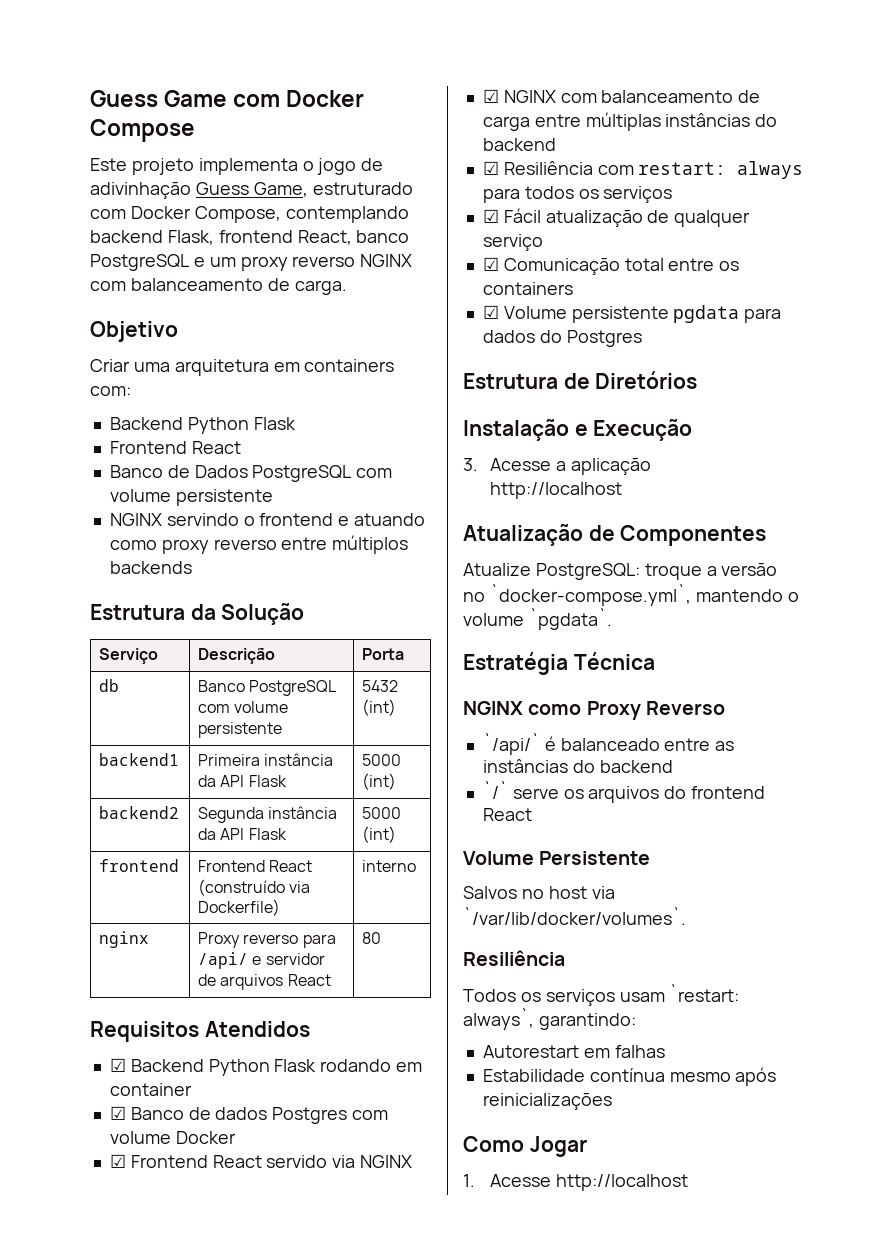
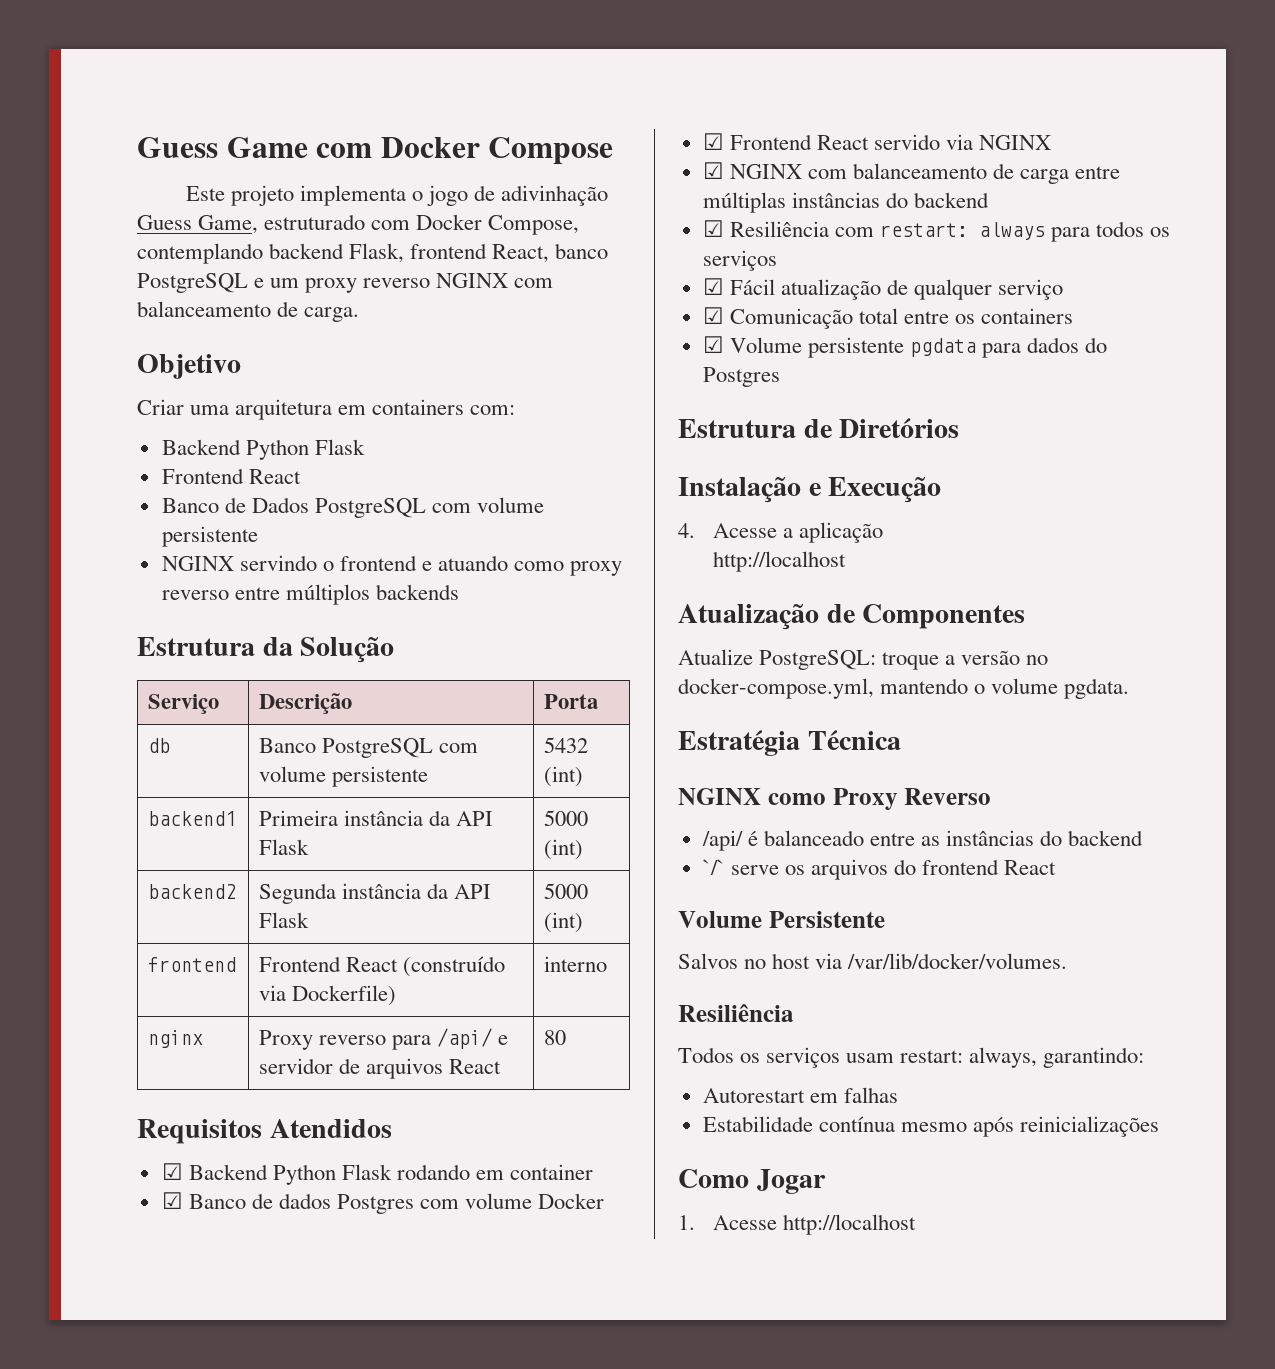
[463,458,478,471] 3. -> [678,523,695,538] 4.
[489,584,691,606] `docker-compose.yml`, -> [678,678,874,699] docker-compose.yml,
[528,608,612,630] `pgdata`. -> [1064,678,1130,699] pgdata.
[482,733,540,755] `/api/` -> [701,830,743,851] /api/
[463,907,686,925] `/var/lib/docker/volumes`. -> [847,953,1068,969] /var/lib/docker/volumes.
[669,984,740,1002] [463,1008,534,1030] `restart: always`, -> [900,1047,1038,1068] restart: always,

